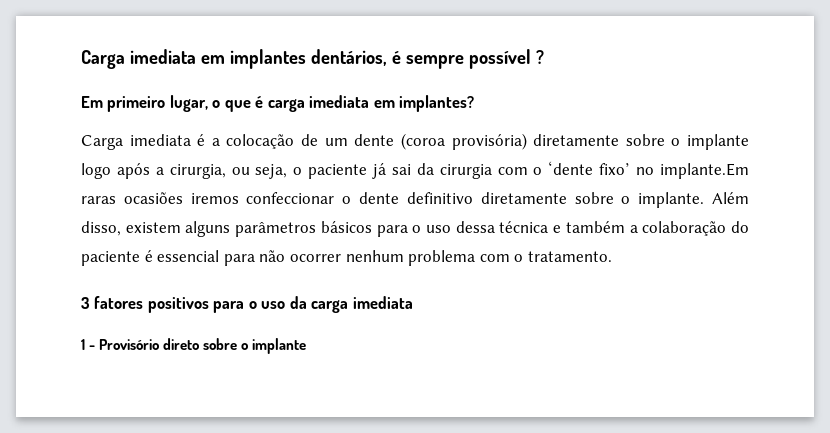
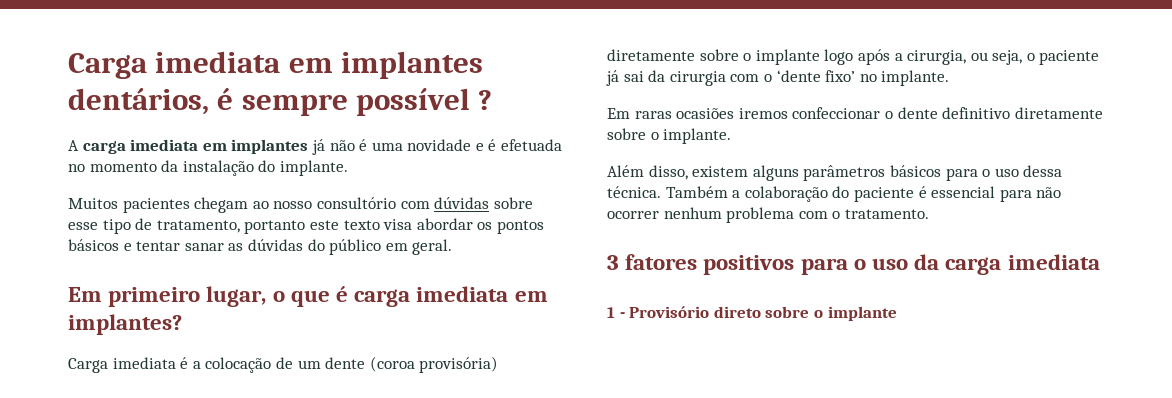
(544, 57) none -> [68,139,563,155] [68,160,348,176] [68,197,533,213] [68,218,544,234] [68,239,453,255] // A carga imediata em implantes já não é uma novidade e é efetuada no momento da instalação do implante. // Muitos pacientes chegam ao nosso consultório com dúvidas sobre esse tipo de tratamento, portanto este texto visa abordar os pontos básicos e tentar sanar as dúvidas do público em geral.
[659,163,749,179] implante.Em -> [881,70,950,86] [607,108,630,119] implante. // Em
(705, 200) none -> (732, 136) //
[499,221,625,233] técnica e também -> [607,186,728,198] técnica. Também

